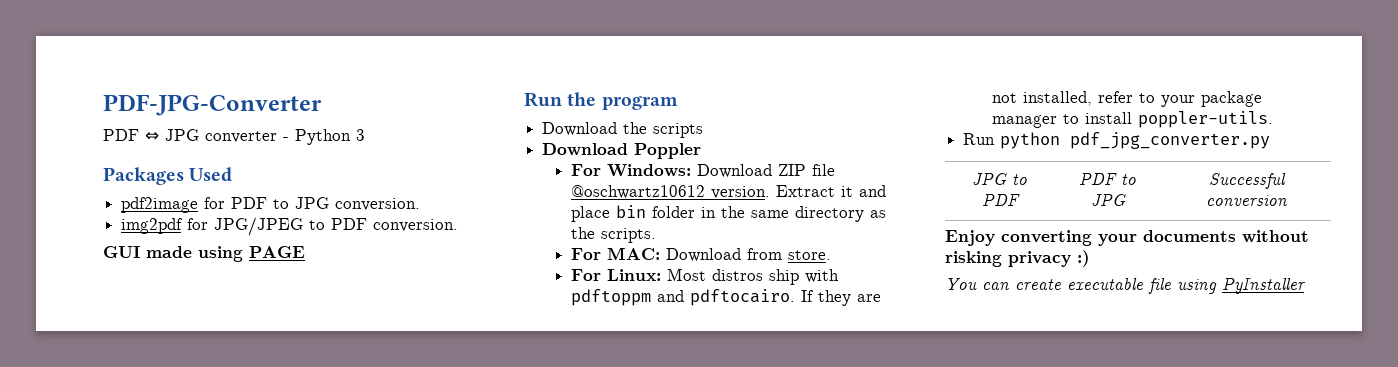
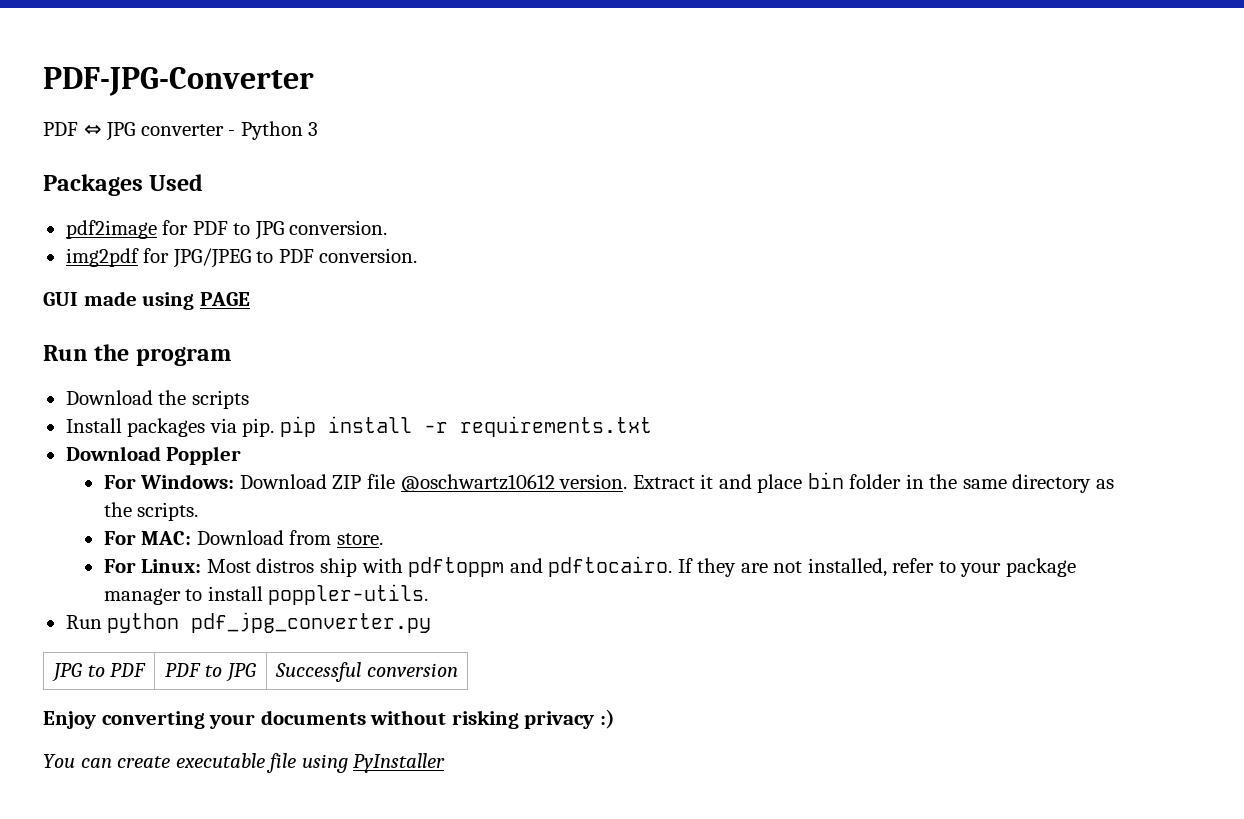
(704, 130) none -> [65,416,652,437] // Install packages via pip. pip install -r requirements.txt

